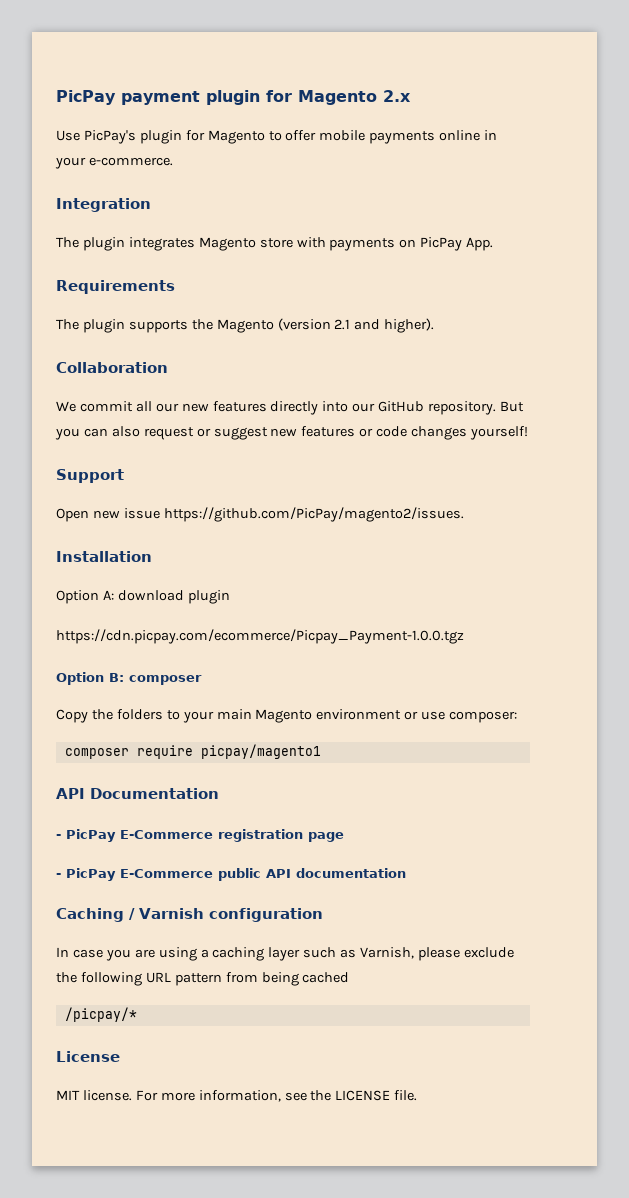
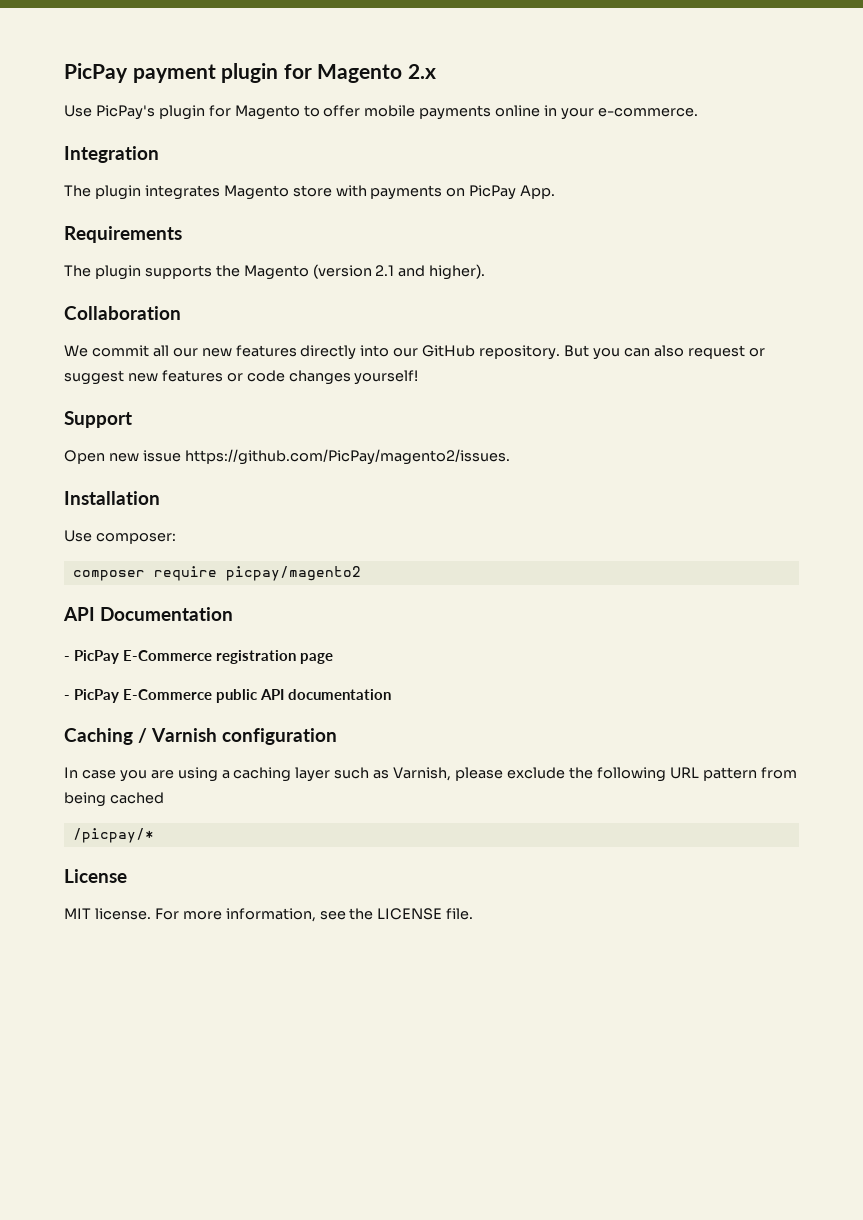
[56,590,230,604] [56,629,464,644] [56,672,202,685] [56,709,446,723] Option A: download plugin // https://cdn.picpay.com/ecommerce/Picpay_Payment-1.0.0.tgz // Option B: composer // Copy the folders to your main Magento environment or use -> [64,530,92,542] Use
[200,744,321,759] picpay/magento1 -> [225,566,361,581] picpay/magento2

